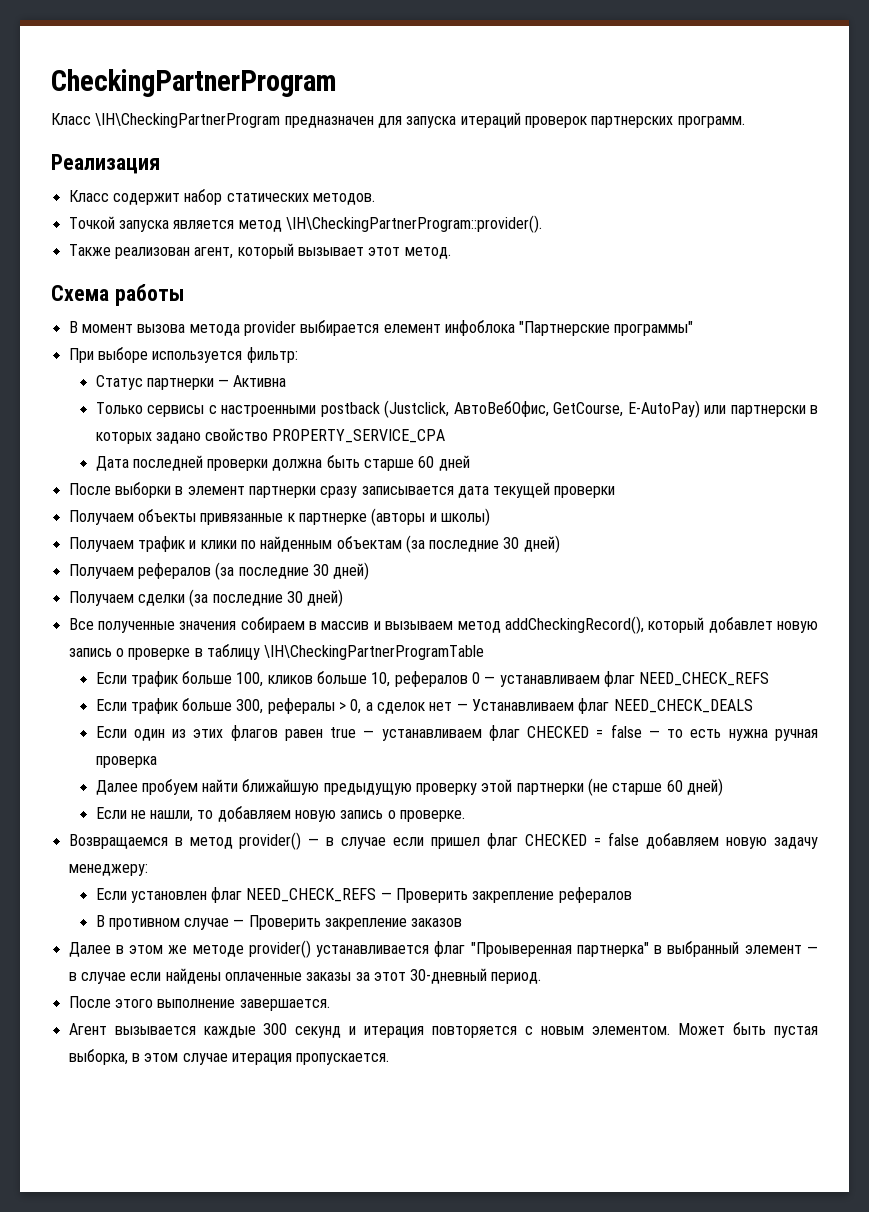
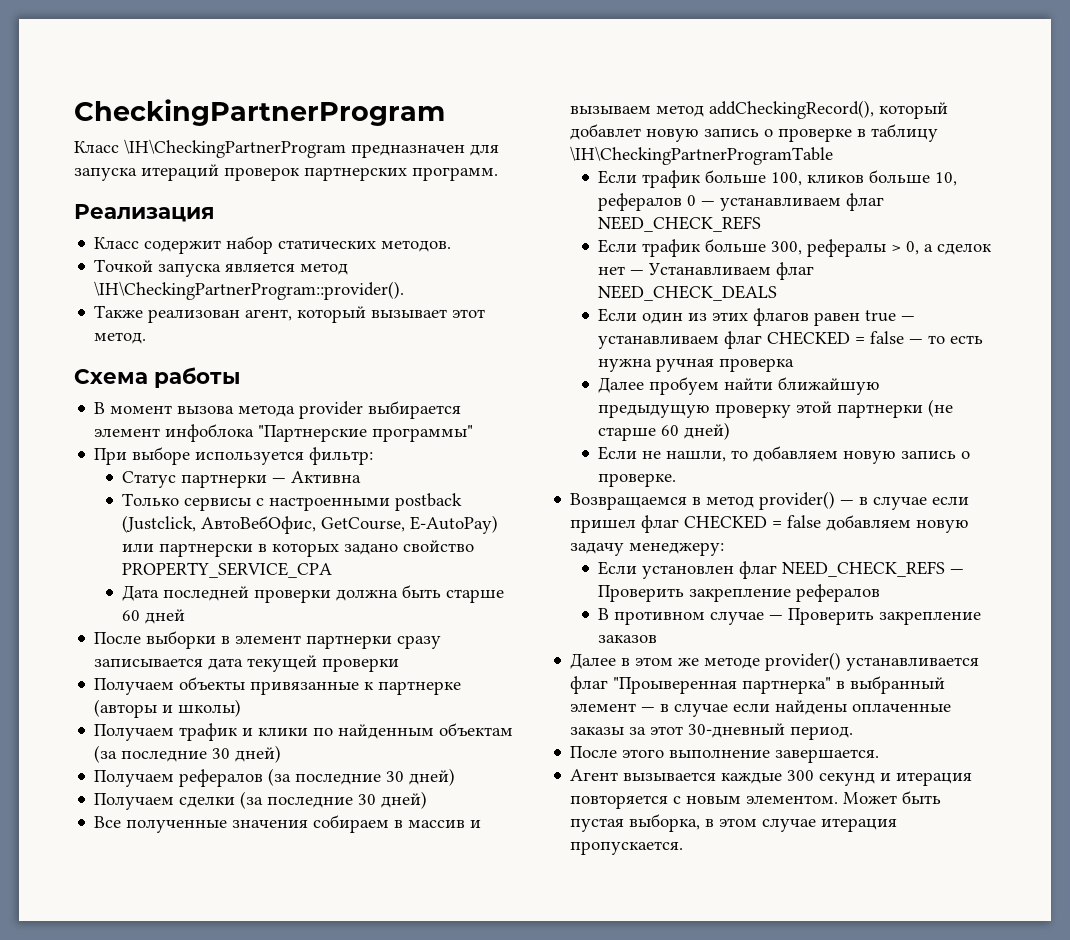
[383,324,441,333] елемент -> [94,428,161,437] элемент

